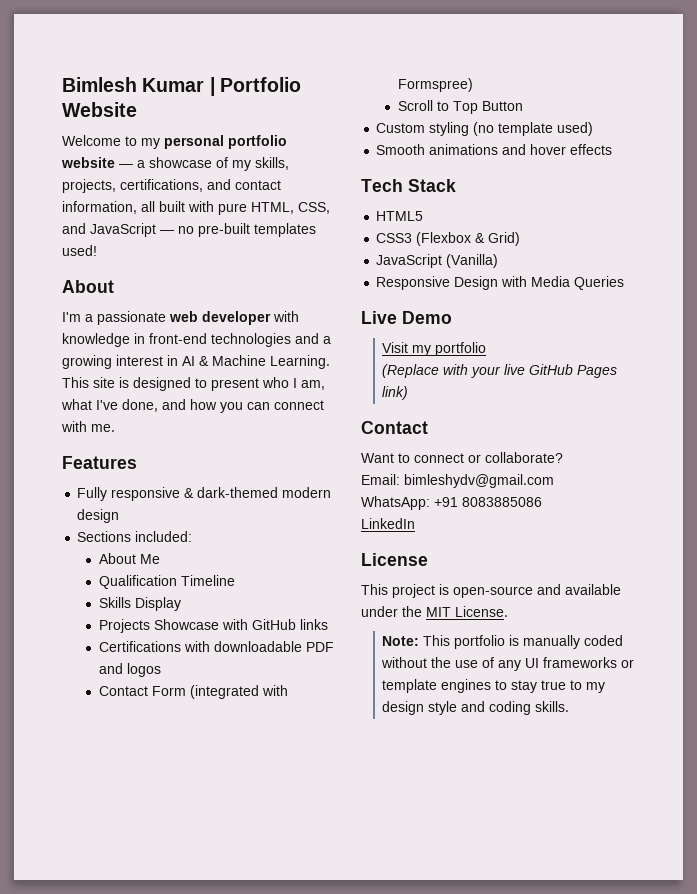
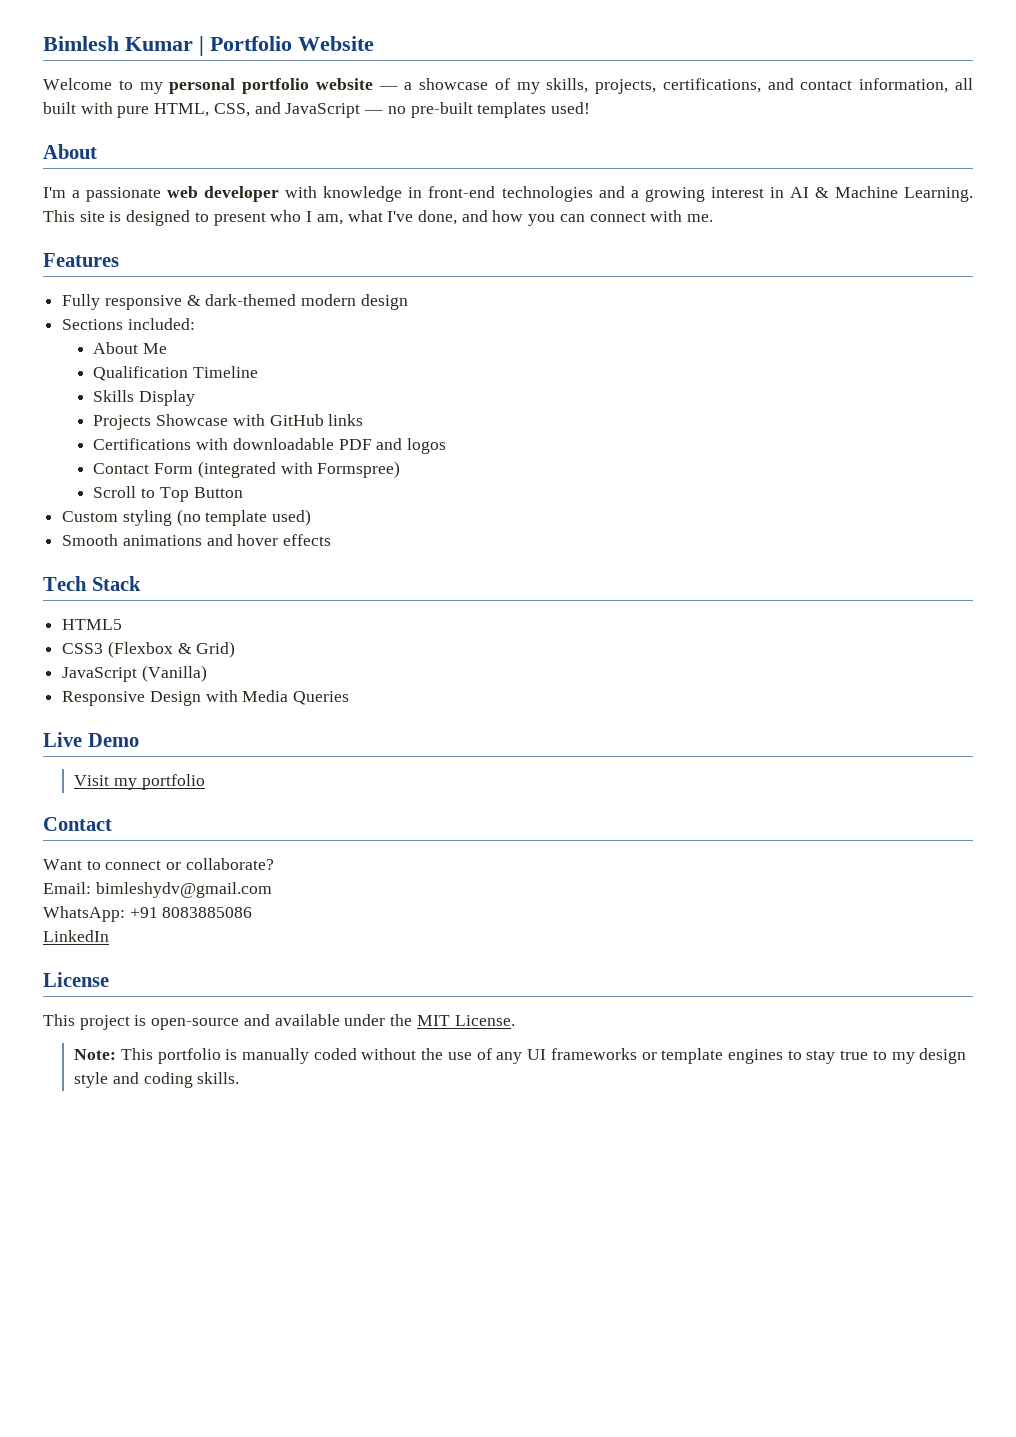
[382,364,618,378] [382,386,409,400] // (Replace with your live GitHub Pages link) -> (205, 782) none

